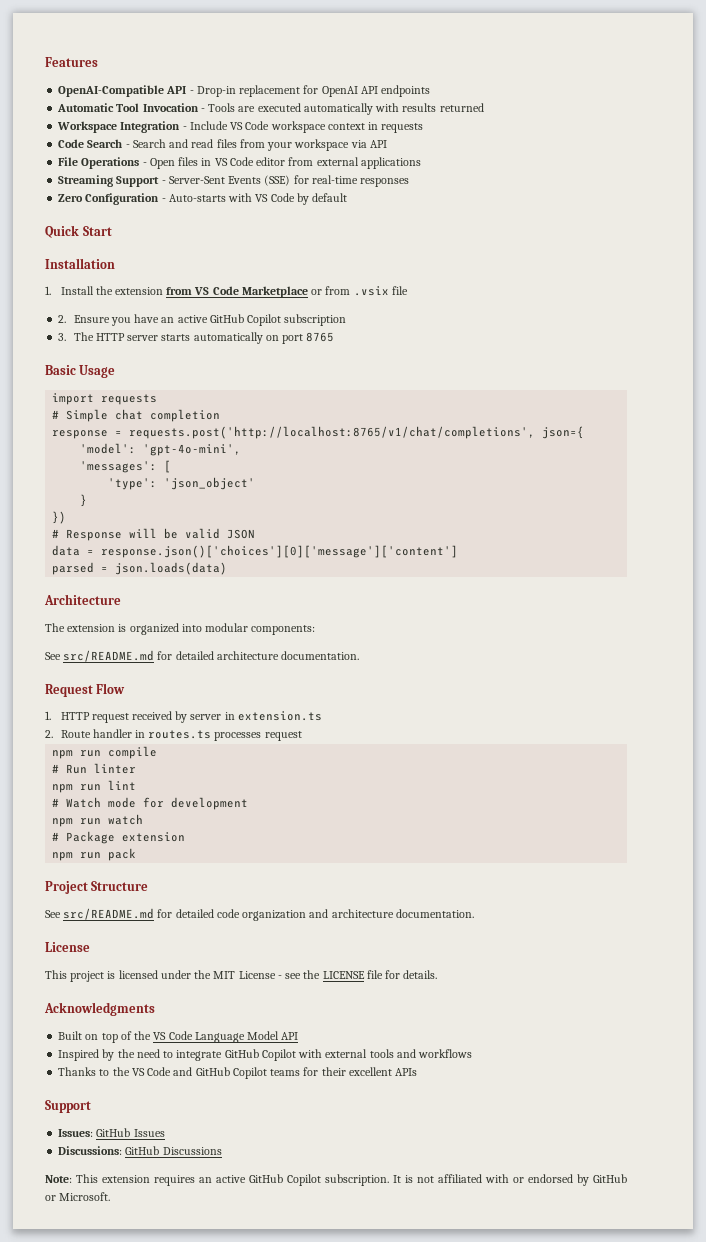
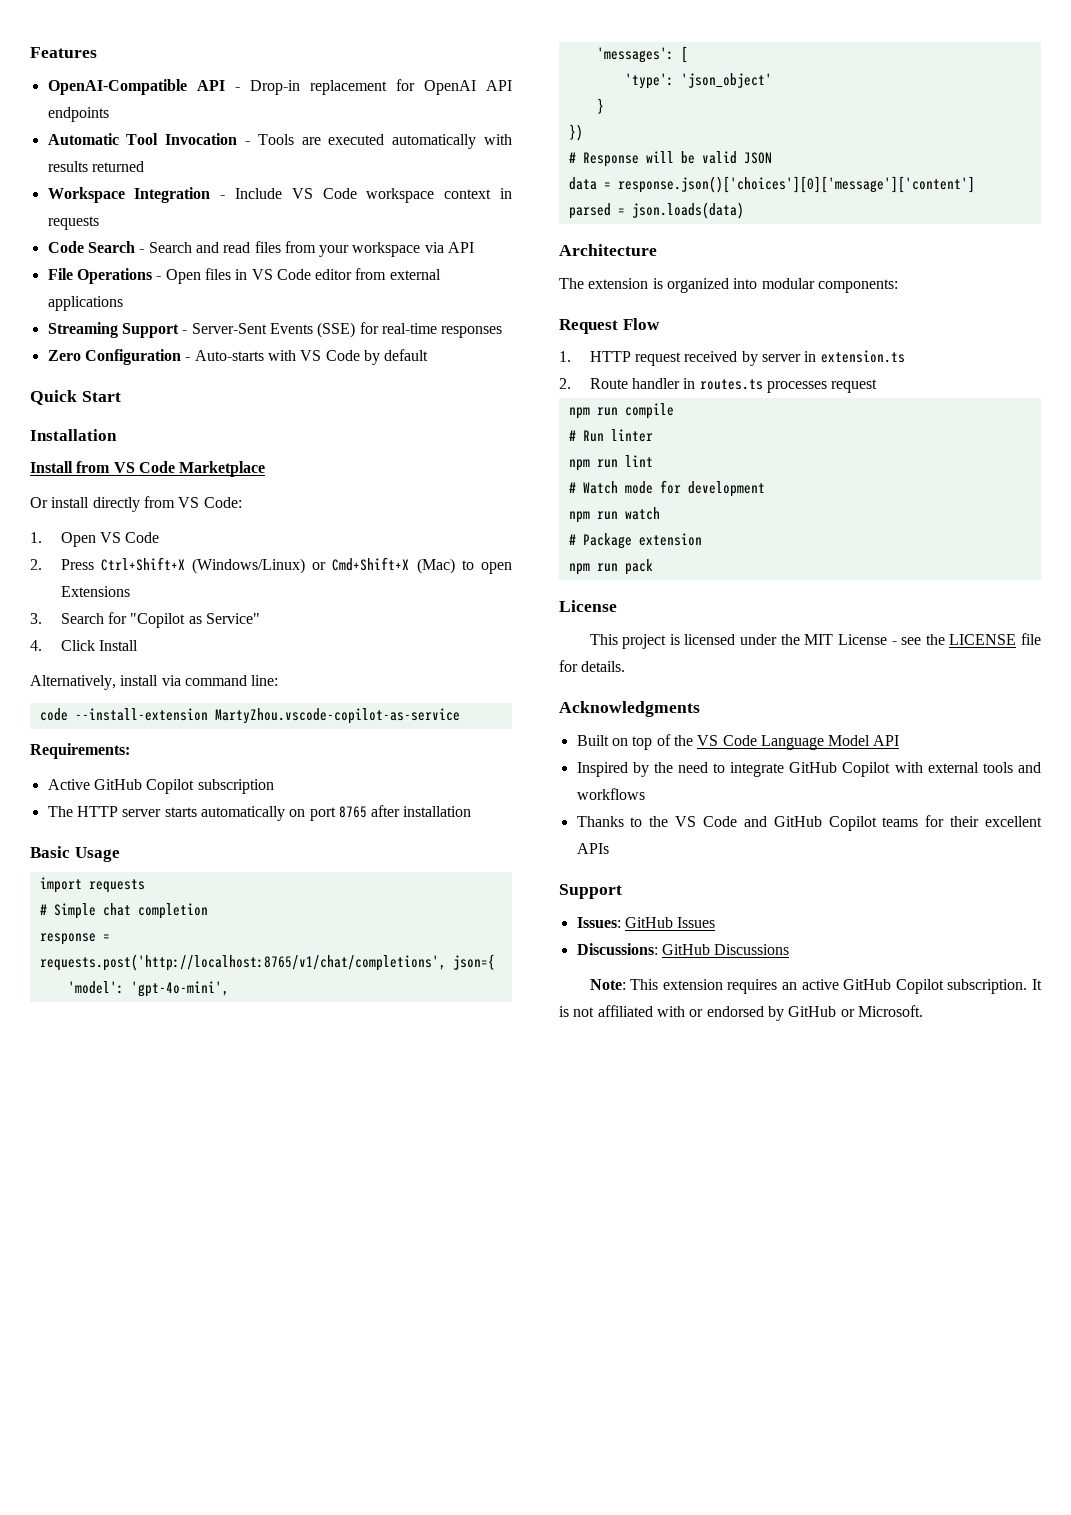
[45,286,163,295] 1. Install the extension -> [30,461,73,473] Install
[311,286,408,296] [58,314,208,326] or from .vsix file // 2. Ensure you have an active -> [30,496,242,512] [30,532,160,547] [30,557,512,574] [60,586,130,597] [30,612,260,628] [30,640,138,651] [30,675,279,690] [39,708,460,724] [30,743,130,759] [47,779,90,790] // Or install directly from VS Code: // 1. Open VS Code // 2. Press Ctrl+Shift+X (Windows/Linux) or Cmd+Shift+X (Mac) to open Extensions // 3. Search for "Copilot as Service" // 4. Click Install // Alternatively, install via command line: // code --install-extension MartyZhou.vscode-copilot-as-service // Requirements: // Active
[58,333,67,341] 3. -> (274, 786) none
(335, 337) none -> [371,805,472,817] after installation
[45,650,360,662] // See src/README.md for detailed architecture documentation. -> (898, 286) none
[45,881,149,894] [45,908,474,921] // Project Structure // See src/README.md for detailed code organization and architecture documentation. -> (653, 567) none

